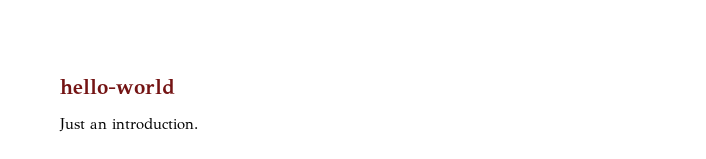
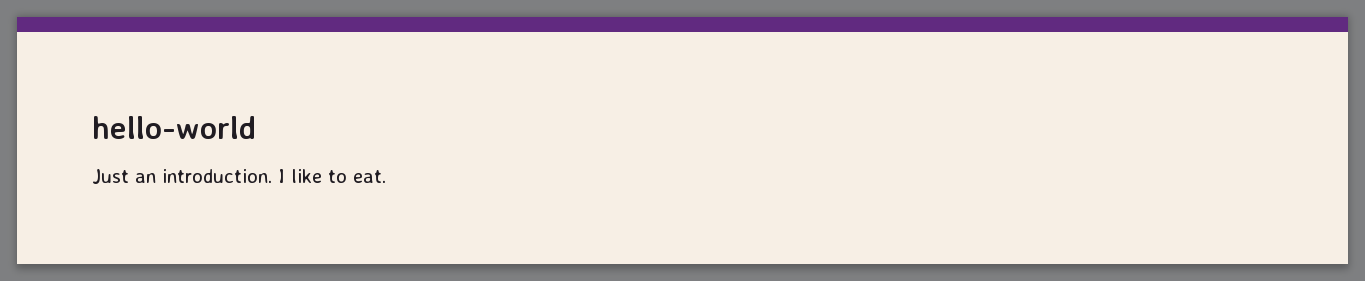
(198, 124) none -> [278,169,386,183] I like to eat.

